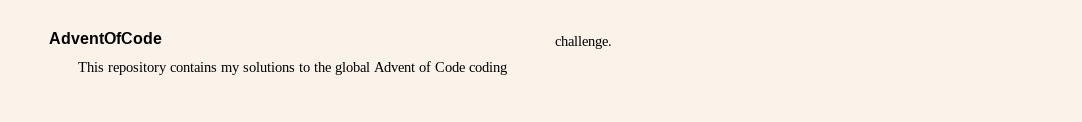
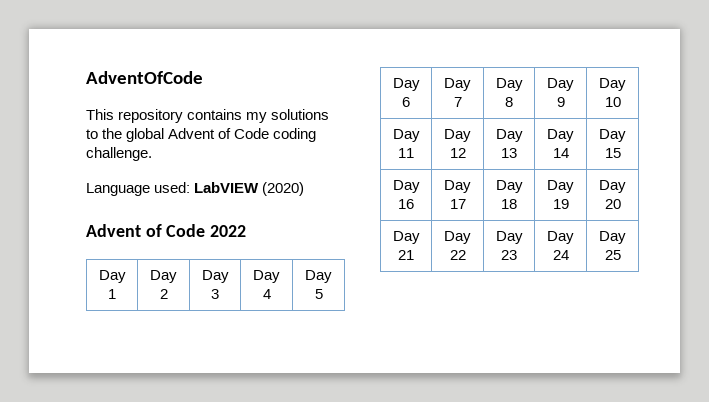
(612, 42) none -> [86,182,305,196] [86,224,247,237] [98,270,126,283] [108,289,116,299] [150,270,177,283] [159,289,168,299] [201,270,229,283] [211,289,219,299] [253,270,280,283] [262,289,271,299] [305,270,332,283] [314,289,323,299] [392,78,420,91] [402,97,410,107] [444,78,471,91] [453,97,462,107] [495,78,523,91] [505,97,513,107] [547,78,574,91] [556,97,565,107] [599,78,626,91] [604,97,621,107] [392,129,420,142] [398,148,414,158] [444,129,471,142] [449,148,466,158] [495,129,523,142] [501,148,517,158] [547,129,574,142] [552,148,569,158] [599,129,626,142] [604,148,621,158] [392,180,420,193] [398,199,414,209] [444,180,471,193] [449,199,466,209] [495,180,523,193] [501,199,517,209] [547,180,574,193] [552,199,569,209] [599,180,626,193] [604,199,621,209] [392,231,420,244] [398,250,414,260] [444,231,471,244] [449,250,466,260] [495,231,523,244] [501,250,517,260] [547,231,574,244] [552,250,569,260] [599,231,626,244] [604,250,621,260] // Language used: LabVIEW (2020) // Advent of Code 2022 // Day 1 | Day 2 | Day 3 | Day 4 | Day 5 // Day 6 | Day 7 | Day 8 | Day 9 | Day 10 // Day 11 | Day 12 | Day 13 | Day 14 | Day 15 // Day 16 | Day 17 | Day 18 | Day 19 | Day 20 // Day 21 | Day 22 | Day 23 | Day 24 | Day 25

